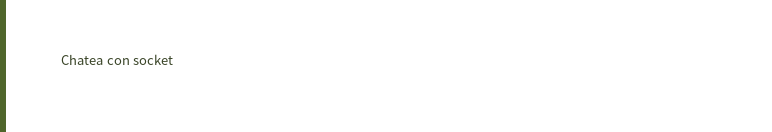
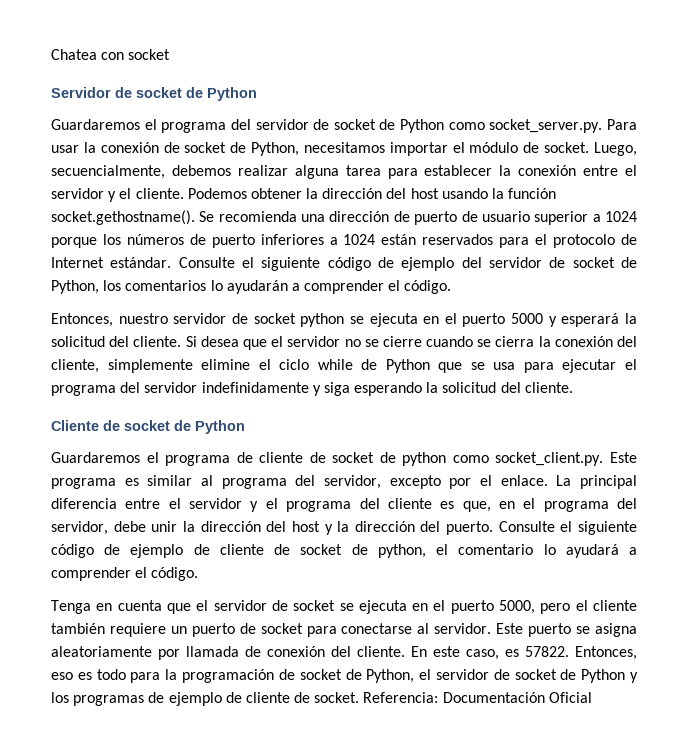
(174, 59) none -> [51,87,257,101] [51,119,637,133] [51,142,637,156] [51,165,637,179] [51,188,557,202] [51,210,638,225] [51,234,637,248] [51,257,637,271] [51,280,452,294] [51,313,638,327] [51,336,637,350] [51,359,638,373] [51,382,573,396] [51,420,245,434] [51,452,637,466] [51,475,637,489] [51,498,637,512] [51,521,638,535] [51,544,637,558] [51,567,199,581] [51,600,637,614] [51,623,637,637] [51,646,637,660] [51,669,638,683] [51,692,592,706] // Servidor de socket de Python // Guardaremos el programa del servidor de socket de Python como socket_server.py. Para usar la conexión de socket de Python, necesitamos importar el módulo de socket. Luego, secuencialmente, debemos realizar alguna tarea para establecer la conexión entre el servidor y el cliente. Podemos obtener la dirección del host usando la función socket.gethostname(). Se recomienda una dirección de puerto de usuario superior a 1024 porque los números de puerto inferiores a 1024 están reservados para el protocolo de Internet estándar. Consulte el siguiente código de ejemplo del servidor de socket de Python, los comentarios lo ayudarán a comprender el código. // Entonces, nuestro servidor de socket python se ejecuta en el puerto 5000 y esperará la solicitud del cliente. Si desea que el servidor no se cierre cuando se cierra la conexión del cliente, simplemente elimine el ciclo while de Python que se usa para ejecutar el programa del servidor indefinidamente y siga esperando la solicitud del cliente. // Cliente de socket de Python // Guardaremos el programa de cliente de socket de python como socket_client.py. Este programa es similar al programa del servidor, excepto por el enlace. La principal diferencia entre el servidor y el programa del cliente es que, en el programa del servidor, debe unir la dirección del host y la dirección del puerto. Consulte el siguiente código de ejemplo de cliente de socket de python, el comentario lo ayudará a comprender el código. // Tenga en cuenta que el servidor de socket se ejecuta en el puerto 5000, pero el cliente también requiere un puerto de socket para conectarse al servidor. Este puerto se asigna aleatoriamente por llamada de conexión del cliente. En este caso, es 57822. Entonces, eso es todo para la programación de socket de Python, el servidor de socket de Python y los programas de ejemplo de cliente de socket. Referencia: Documentación Oficial

